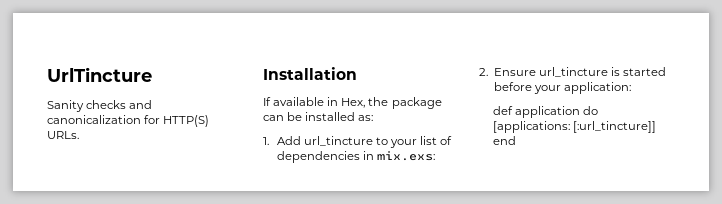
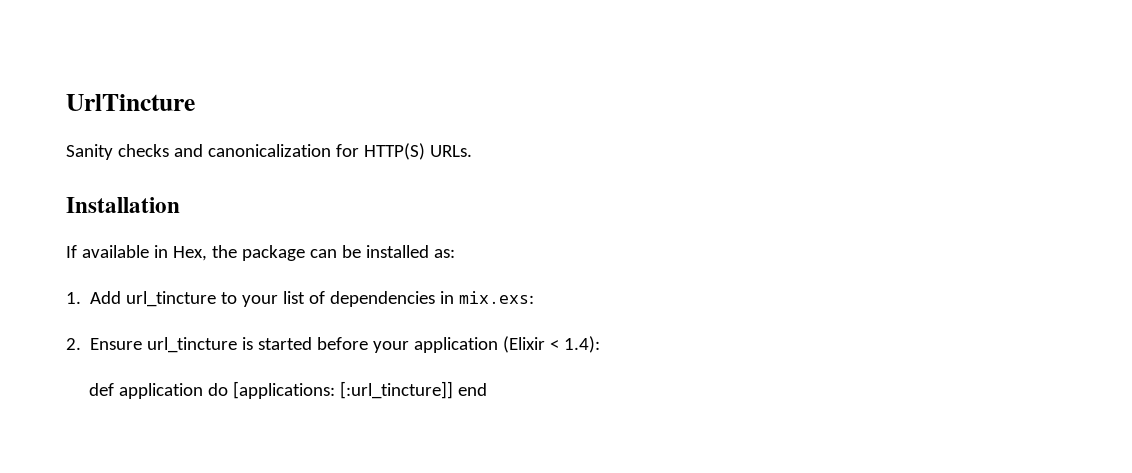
[563,82,631,94] application: -> [414,336,601,353] application (Elixir < 1.4):

